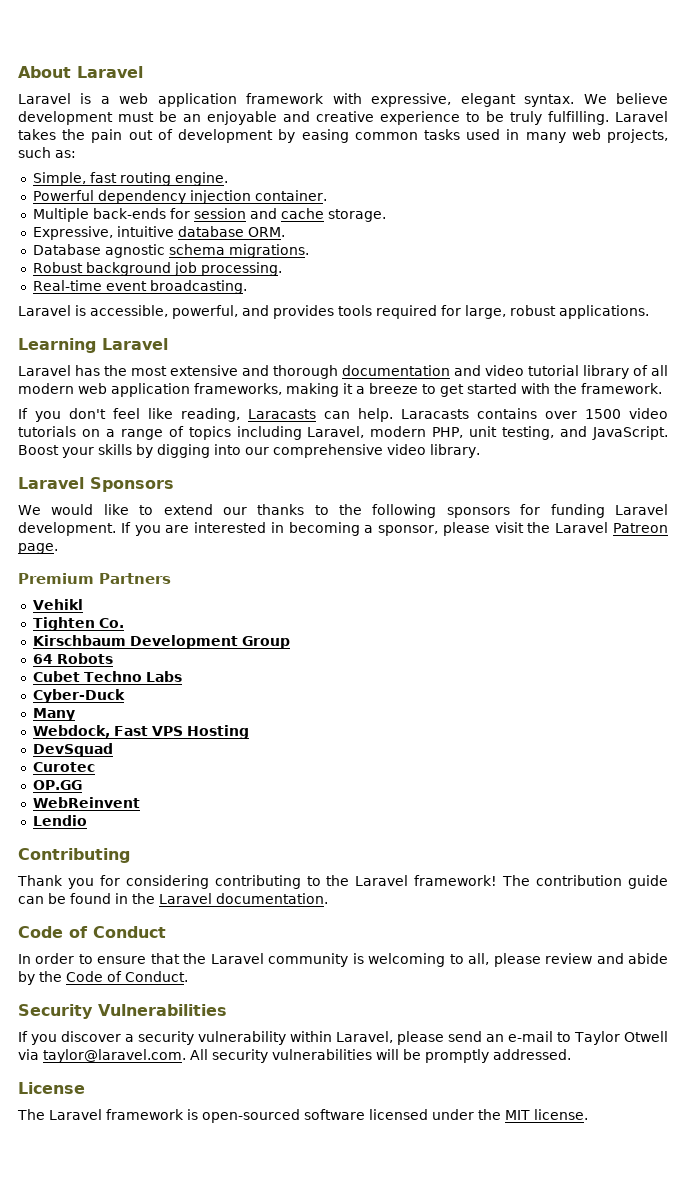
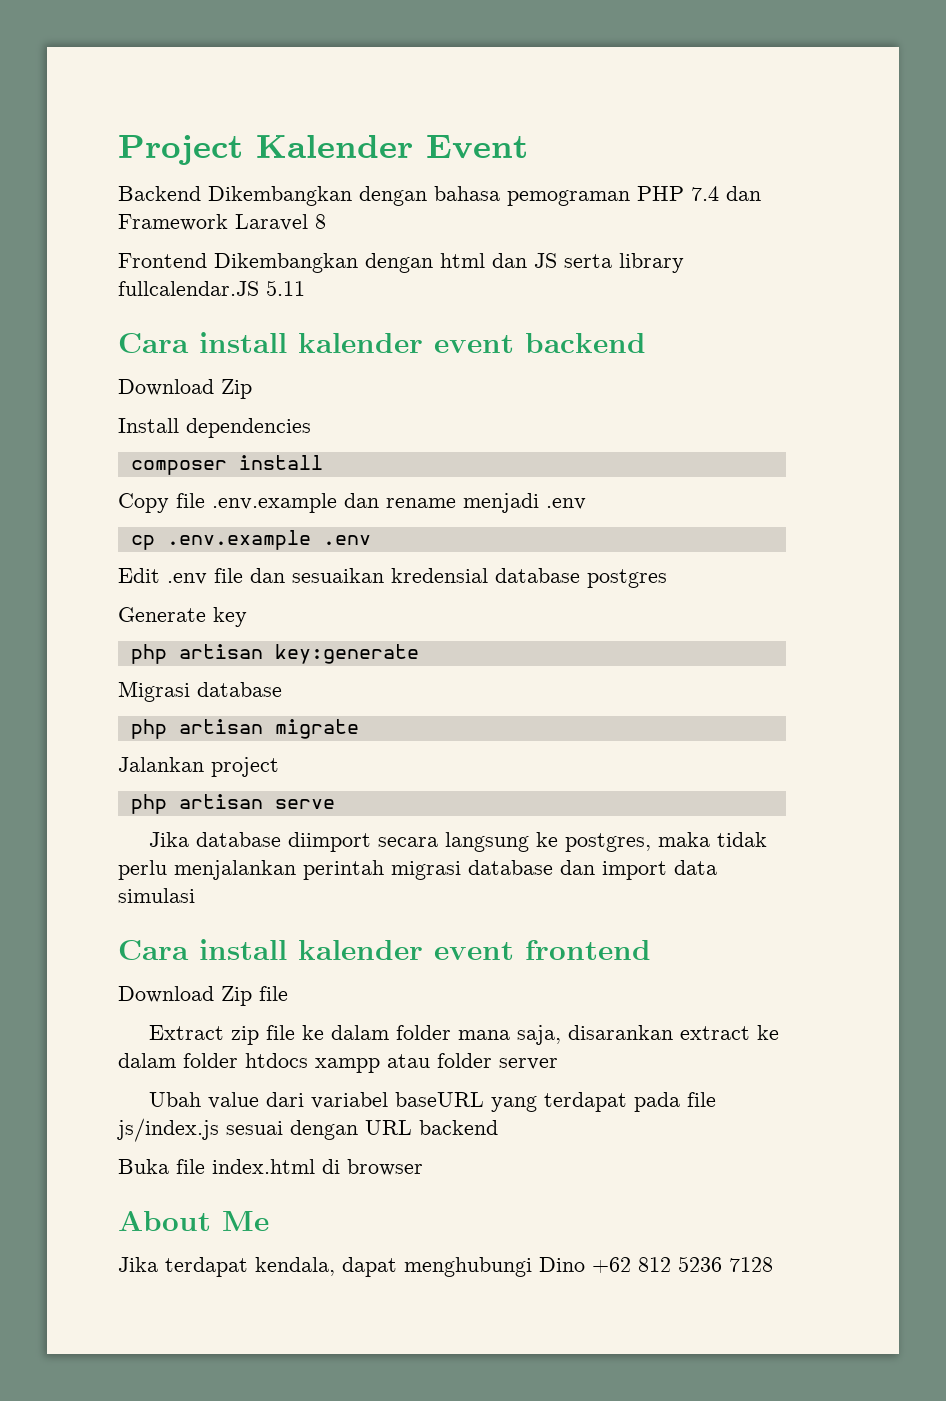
[18,66,143,78] [18,93,668,107] [18,111,668,125] [18,129,668,143] [18,147,76,158] [32,172,228,186] [32,190,327,204] [32,208,386,222] [32,226,285,240] [32,244,309,258] [32,262,282,276] [32,280,247,294] [18,305,649,319] [18,338,168,353] [18,365,668,379] [18,383,662,397] [18,408,668,422] [18,426,668,440] [18,444,480,458] [18,477,174,492] [18,504,668,518] [18,522,668,536] [18,543,58,554] [18,573,171,584] [32,599,83,610] [32,617,124,631] [32,635,290,649] [32,653,113,664] [32,671,182,682] [32,689,125,703] [32,708,75,721] [32,725,249,739] [32,743,113,757] [32,762,95,772] [32,780,82,790] [32,797,140,808] [32,815,87,826] [18,848,130,863] [17,875,668,889] [18,893,328,904] [18,926,166,938] [18,953,668,967] [18,971,188,985] [18,1004,227,1019] [18,1031,668,1045] [18,1049,571,1063] [18,1082,85,1094] [17,1109,588,1123] About Laravel // Laravel is a web application framework with expressive, elegant syntax. We believe development must be an enjoyable and creative experience to be truly fulfilling. Laravel takes the pain out of development by easing common tasks used in many web projects, such as: // Simple, fast routing engine. // Powerful dependency injection container. // Multiple back-ends for session and cache storage. // Expressive, intuitive database ORM. // Database agnostic schema migrations. // Robust background job processing. // Real-time event broadcasting. // Laravel is accessible, powerful, and provides tools required for large, robust applications. // Learning Laravel // Laravel has the most extensive and thorough documentation and video tutorial library of all modern web application frameworks, making it a breeze to get started with the framework. // If you don't feel like reading, Laracasts can help. Laracasts contains over 1500 video tutorials on a range of topics including Laravel, modern PHP, unit testing, and JavaScript. Boost your skills by digging into our comprehensive video library. // Laravel Sponsors // We would like to extend our thanks to the following sponsors for funding Laravel development. If you are interested in becoming a sponsor, please visit the Laravel Patreon page. // Premium Partners // Vehikl // Tighten Co. // Kirschbaum Development Group // 64 Robots // Cubet Techno Labs // Cyber-Duck // Many // Webdock, Fast VPS Hosting // DevSquad // Curotec // OP.GG // WebReinvent // Lendio // Contributing // Thank you for considering contributing to the Laravel framework! The contribution guide can be found in the Laravel documentation. // Code of Conduct // In order to ensure that the Laravel community is welcoming to all, please review and abide by the Code of Conduct. // Security Vulnerabilities // If you discover a security vulnerability within Laravel, please send an e-mail to Taylor Otwell via taylor@laravel.com. All security vulnerabilities will be promptly addressed. // License // The Laravel framework is open-sourced software licensed under the MIT license. -> [118,135,528,165] [118,186,761,206] [118,214,326,231] [118,253,684,273] [118,280,305,296] [118,332,646,353] [118,379,252,399] [118,418,311,438] [130,455,323,475] [118,493,586,513] [130,530,371,550] [118,568,667,588] [118,607,247,627] [130,644,419,664] [118,681,282,702] [130,719,359,739] [118,757,279,777] [130,794,335,814] [148,832,767,852] [118,860,717,880] [118,888,195,903] [118,939,651,960] [118,986,288,1006] [148,1025,779,1045] [118,1053,558,1073] [148,1092,716,1112] [117,1118,498,1142] [118,1159,423,1176] [118,1211,269,1231] [118,1256,773,1277] Project Kalender Event // Backend Dikembangkan dengan bahasa pemograman PHP 7.4 dan Framework Laravel 8 // Frontend Dikembangkan dengan html dan JS serta library fullcalendar.JS 5.11 // Cara install kalender event backend // Download Zip // Install dependencies // composer install // Copy file .env.example dan rename menjadi .env // cp .env.example .env // Edit .env file dan sesuaikan kredensial database postgres // Generate key // php artisan key:generate // Migrasi database // php artisan migrate // Jalankan project // php artisan serve // Jika database diimport secara langsung ke postgres, maka tidak perlu menjalankan perintah migrasi database dan import data simulasi // Cara install kalender event frontend // Download Zip file // Extract zip file ke dalam folder mana saja, disarankan extract ke dalam folder htdocs xampp atau folder server // Ubah value dari variabel baseURL yang terdapat pada file js/index.js sesuai dengan URL backend // Buka file index.html di browser // About Me // Jika terdapat kendala, dapat menghubungi Dino +62 812 5236 7128

